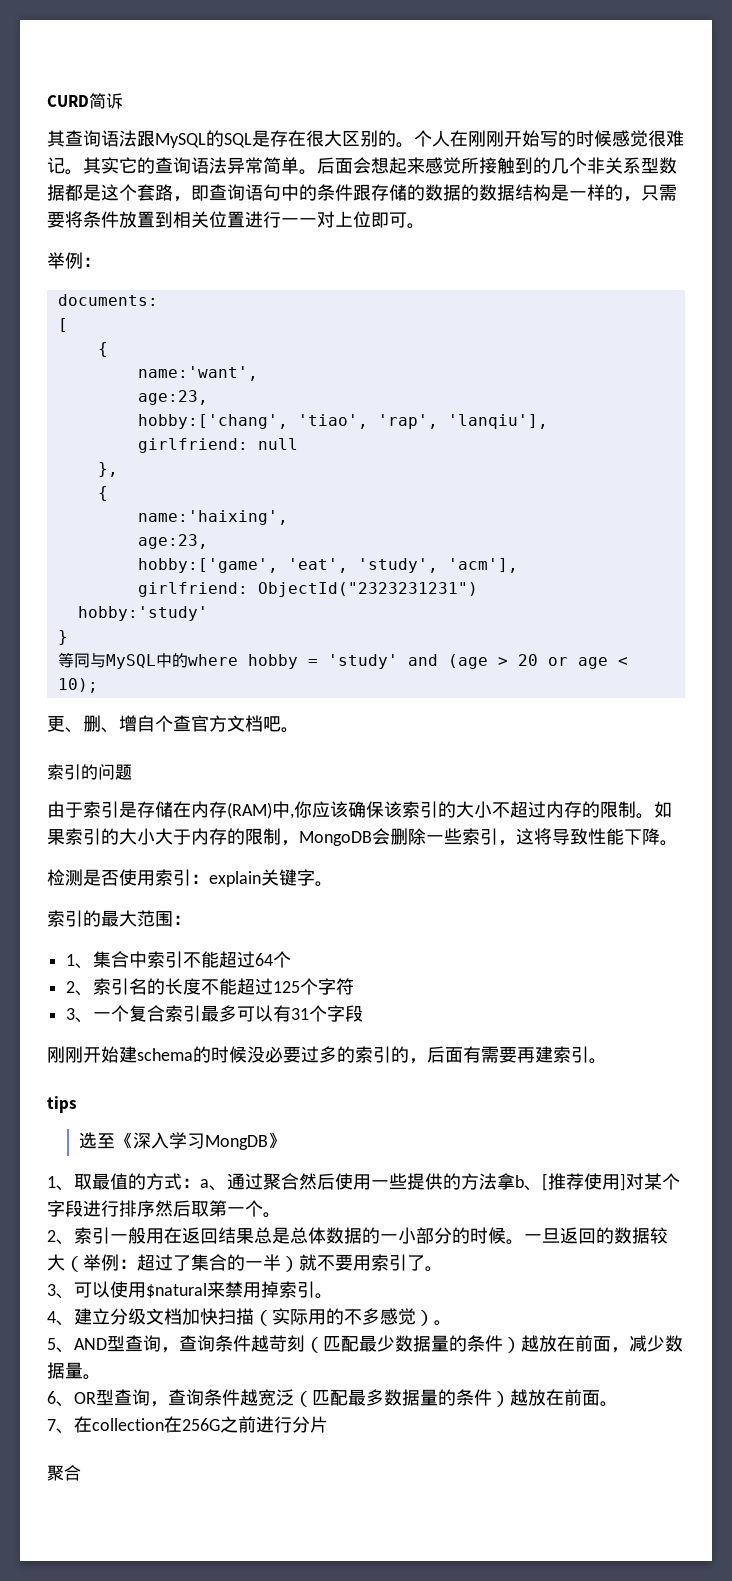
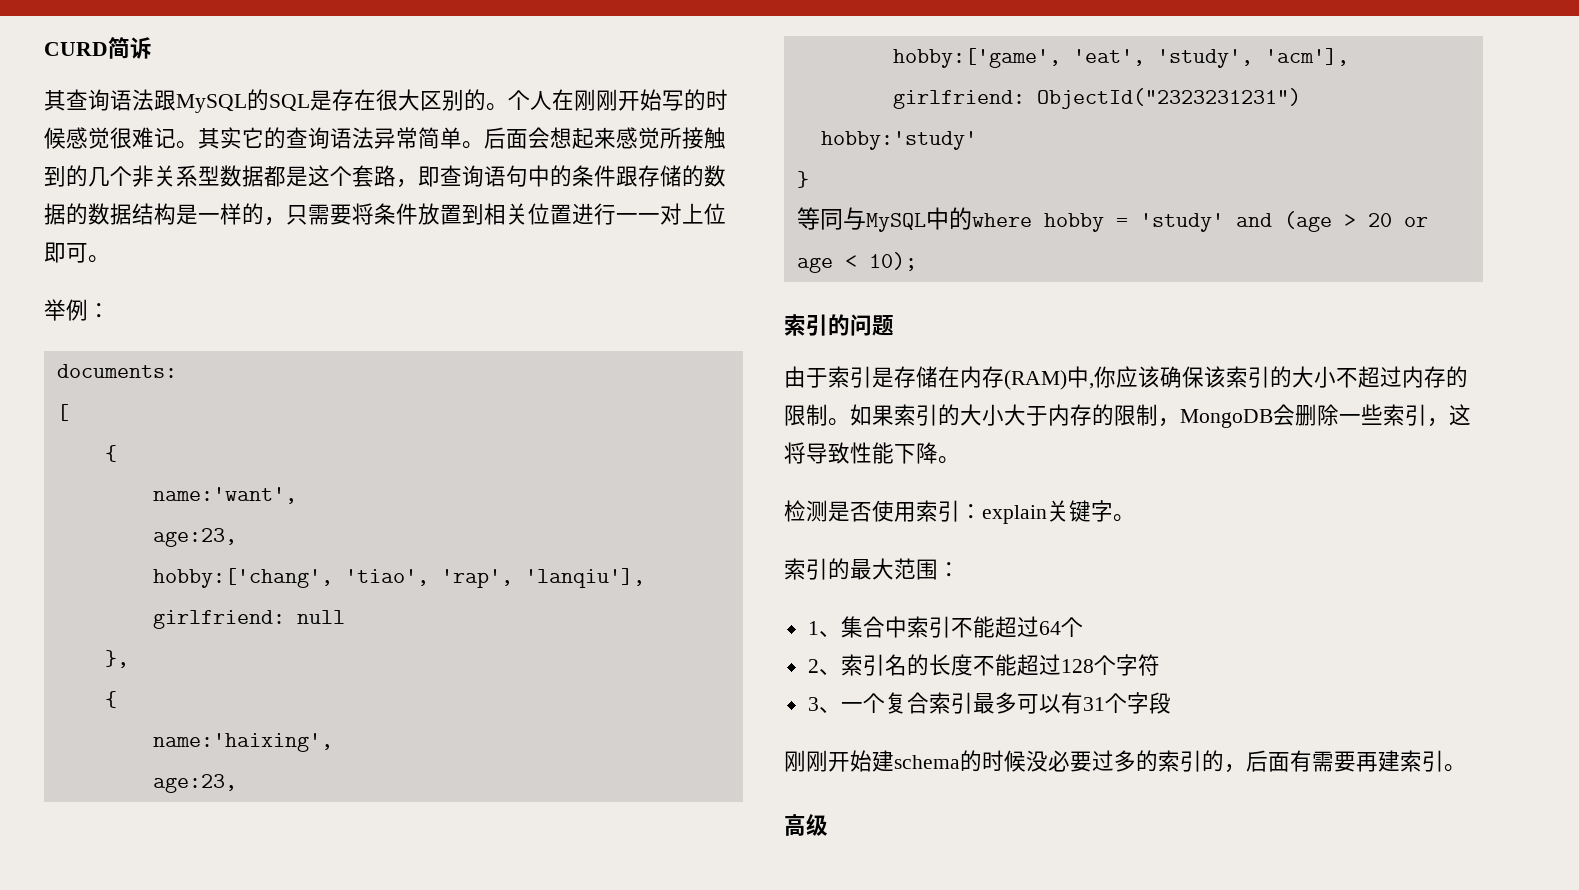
[47,715,299,733] // 更、删、增自个查官方文档吧。 -> (917, 261) none
[273,981,301,993] 125 -> [1060,659,1094,673] 128
[47,1096,77,1113] [78,1132,286,1150] [47,1173,680,1191] [47,1200,281,1218] [47,1227,668,1245] [47,1254,443,1272] [47,1281,333,1299] [47,1308,452,1326] [47,1335,683,1353] [47,1362,101,1380] [47,1389,618,1407] [47,1416,328,1434] [47,1465,81,1481] tips // 选至《深入学习MongDB》 // 1、取最值的方式：a、通过聚合然后使用一些提供的方法拿b、[推荐使用]对某个字段进行排序然后取第一个。 // 2、索引一般用在返回结果总是总体数据的一小部分的时候。一旦返回的数据较大（举例：超过了集合的一半）就不要用索引了。 // 3、可以使用$natural来禁用掉索引。 // 4、建立分级文档加快扫描（实际用的不多感觉）。 // 5、AND型查询，查询条件越苛刻（匹配最少数据量的条件）越放在前面，减少数据量。 // 6、OR型查询，查询条件越宽泛（匹配最多数据量的条件）越放在前面。 // 7、在collection在256G之前进行分片 // 聚合 -> [784,814,828,836] 高级

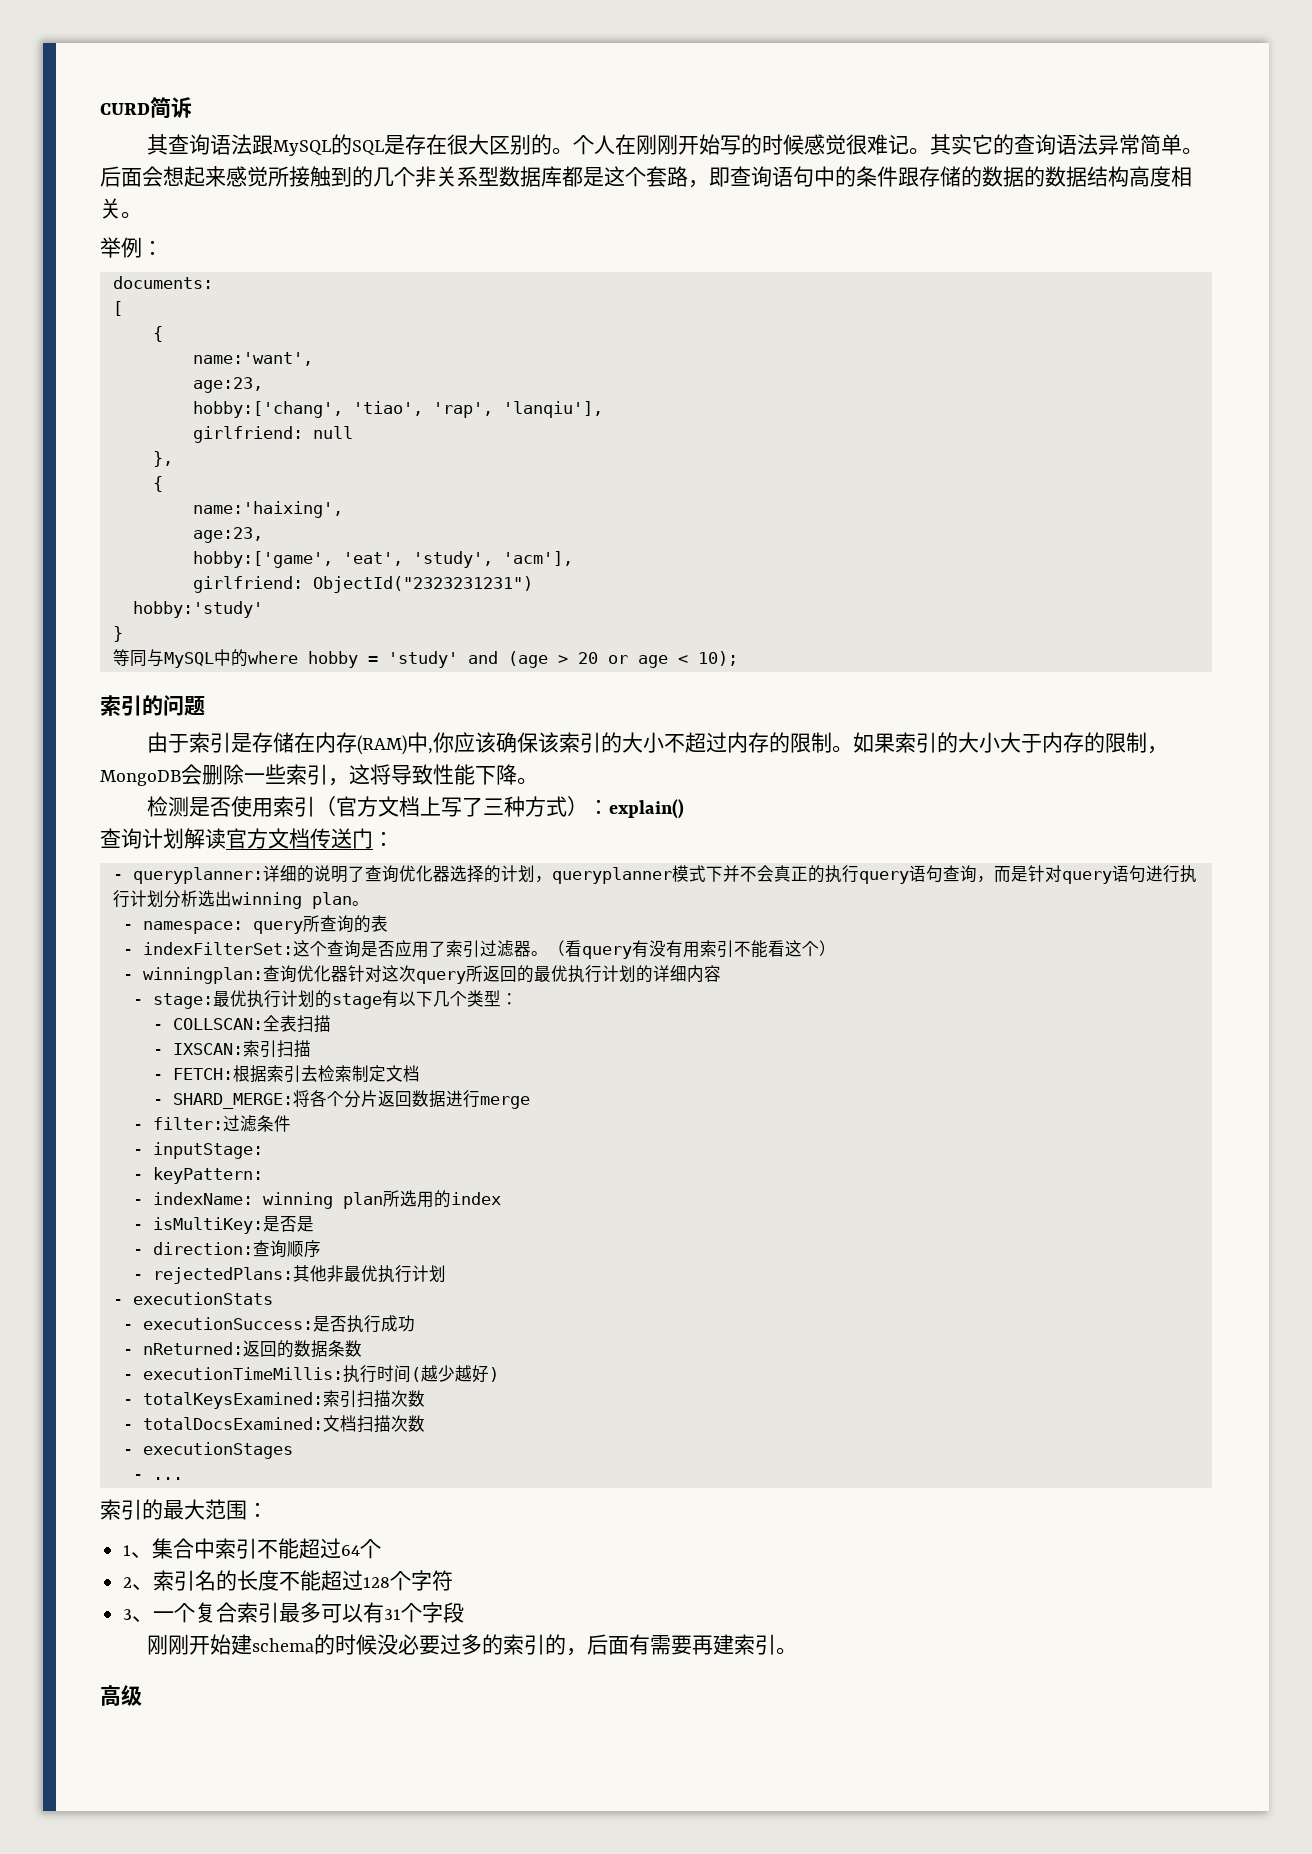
(264, 176) none -> [541,166,562,187] 库
[176,203,726,226] [44,242,88,263] 是一样的，只需要将条件放置到相关位置进行一一对上位即可 -> [1129,166,1192,187] [100,198,121,219] 高度相关
[960,500,1135,524] ：explain关键字。 -> [315,796,685,819] [100,828,394,849] [112,865,1197,884] [112,890,369,909] [122,915,388,934] [122,940,836,959] [122,965,721,984] [132,990,518,1009] [152,1015,331,1033] [152,1040,311,1058] [152,1065,420,1083] [152,1090,530,1109] [132,1115,291,1132] [132,1142,263,1159] [132,1167,263,1184] [132,1190,501,1209] [132,1216,314,1234] [132,1240,321,1258] [132,1265,446,1284] [112,1292,273,1305] [122,1315,415,1333] [122,1340,362,1358] [122,1365,499,1383] [122,1390,425,1409] [122,1415,425,1433] [122,1442,293,1459] [132,1474,183,1480] （官方文档上写了三种方式）：explain() // 查询计划解读官方文档传送门： // - queryplanner:详细的说明了查询优化器选择的计划，queryplanner模式下并不会真正的执行query语句查询，而是针对query语句进行执行计划分析选出winning plan。 // - namespace: query所查询的表 // - indexFilterSet:这个查询是否应用了索引过滤器。（看query有没有用索引不能看这个） // - winningplan:查询优化器针对这次query所返回的最优执行计划的详细内容 // - stage:最优执行计划的stage有以下几个类型： // - COLLSCAN:全表扫描 // - IXSCAN:索引扫描 // - FETCH:根据索引去检索制定文档 // - SHARD_MERGE:将各个分片返回数据进行merge // - filter:过滤条件 // - inputStage: // - keyPattern: // - indexName: winning plan所选用的index // - isMultiKey:是否是 // - direction:查询顺序 // - rejectedPlans:其他非最优执行计划 // - executionStats // - executionSuccess:是否执行成功 // - nReturned:返回的数据条数 // - executionTimeMillis:执行时间(越少越好) // - totalKeysExamined:索引扫描次数 // - totalDocsExamined:文档扫描次数 // - executionStages // - ...

